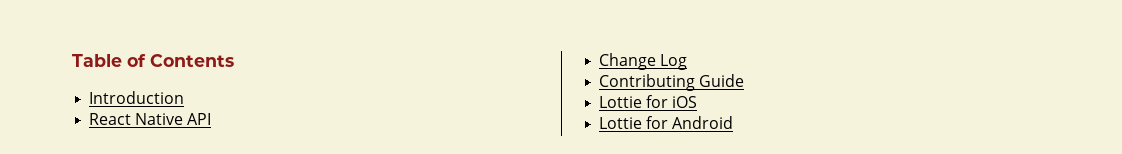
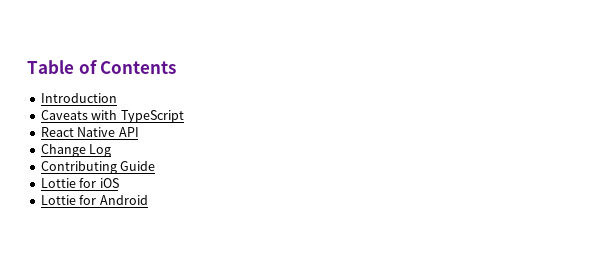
(185, 97) none -> [40,110,184,123] // Caveats with TypeScript

